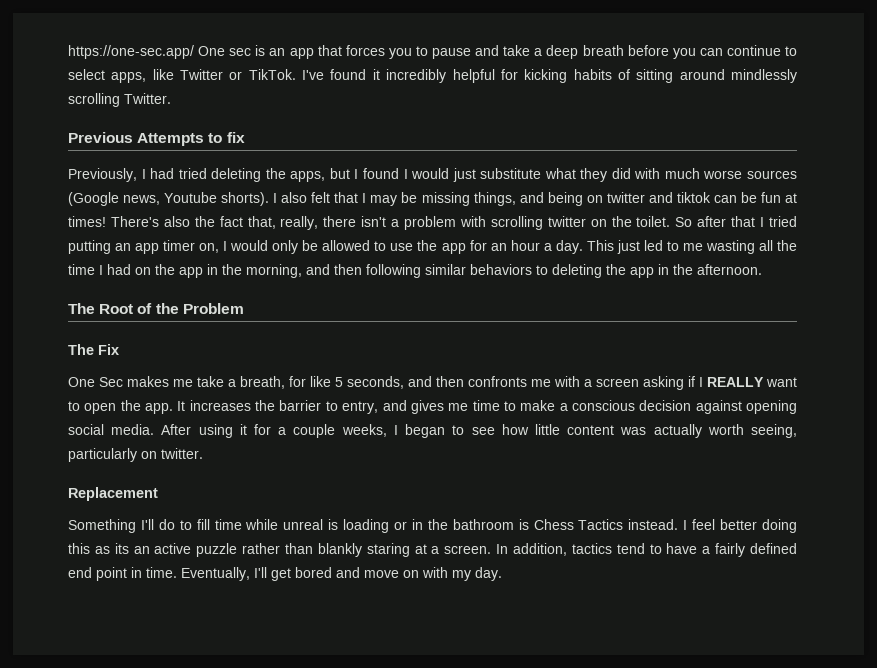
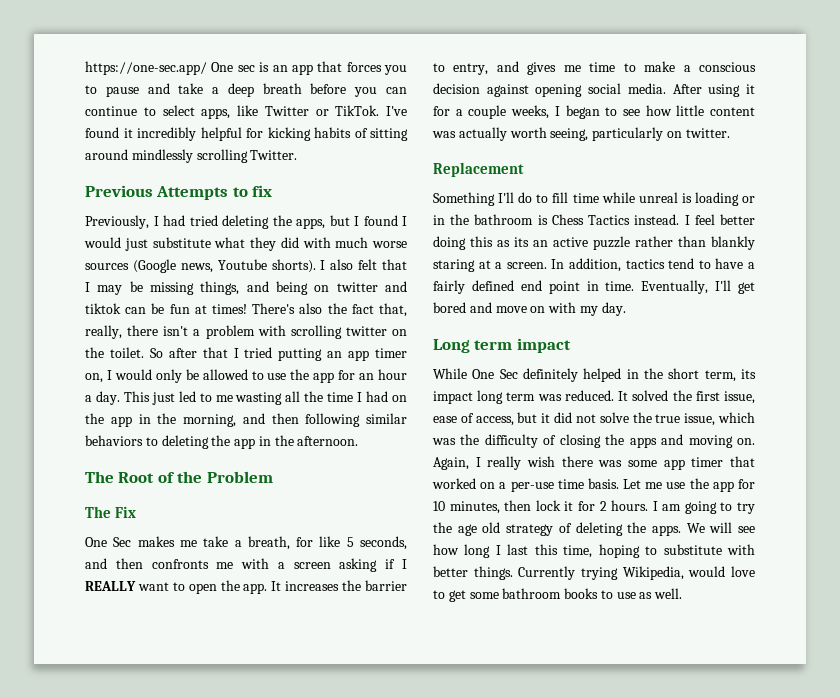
(502, 574) none -> [433,338,571,353] [433,368,756,382] [433,390,755,404] [433,412,755,426] [432,434,755,448] [433,456,755,470] [432,478,755,492] [433,500,755,514] [433,522,755,536] [433,544,755,558] [433,566,755,580] [433,588,683,602] // Long term impact // While One Sec definitely helped in the short term, its impact long term was reduced. It solved the first issue, ease of access, but it did not solve the true issue, which was the difficulty of closing the apps and moving on. Again, I really wish there was some app timer that worked on a per-use time basis. Let me use the app for 10 minutes, then lock it for 2 hours. I am going to try the age old strategy of deleting the apps. We will see how long I last this time, hoping to substitute with better things. Currently trying Wikipedia, would love to get some bathroom books to use as well.

